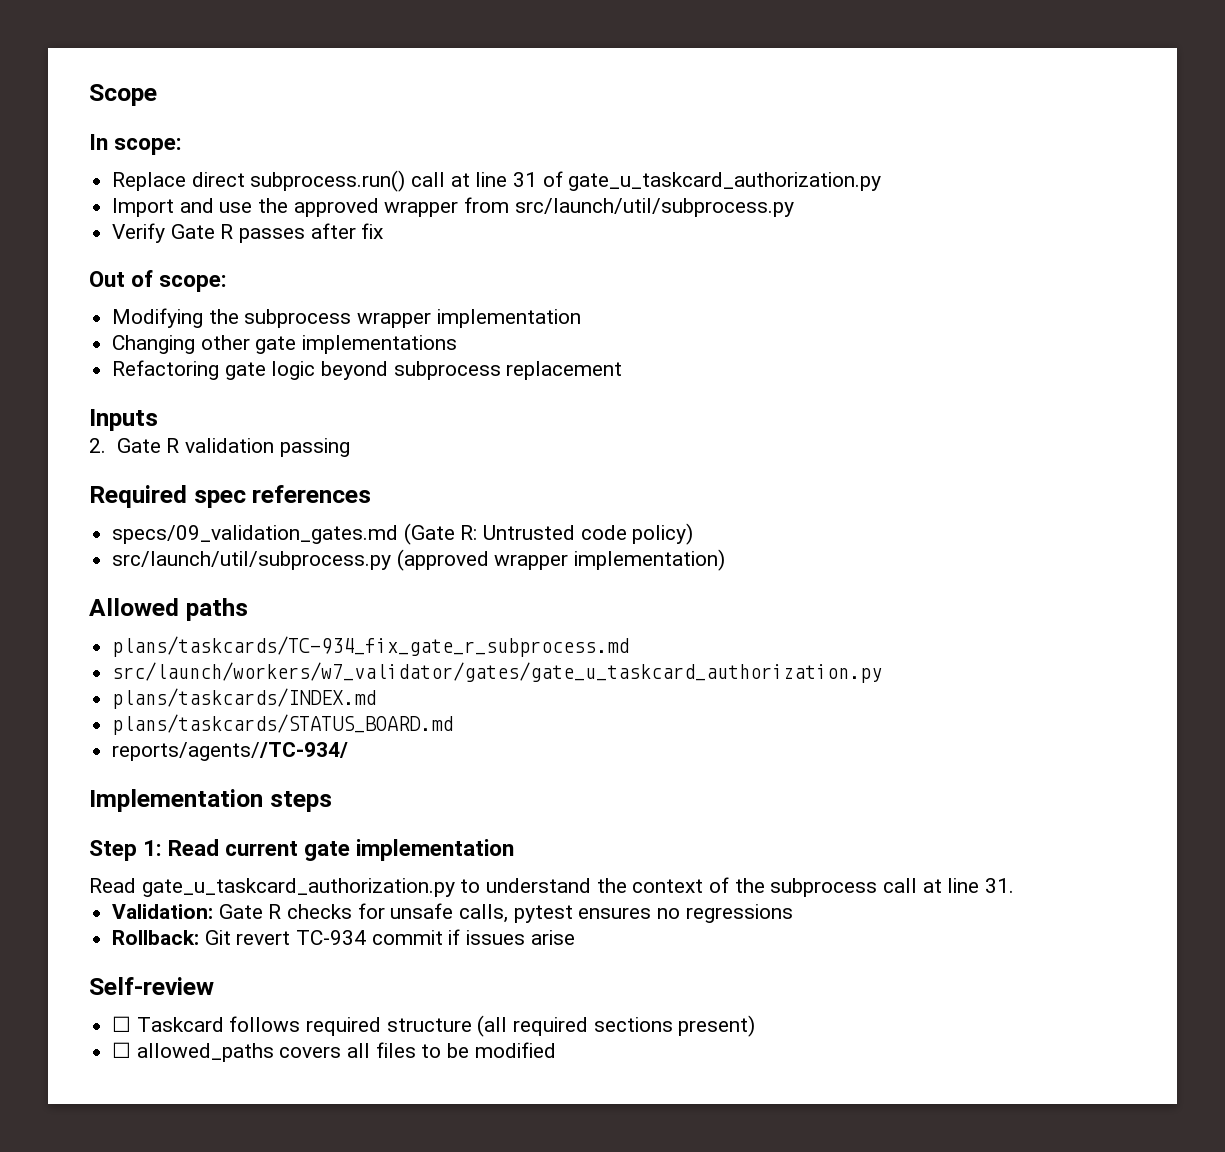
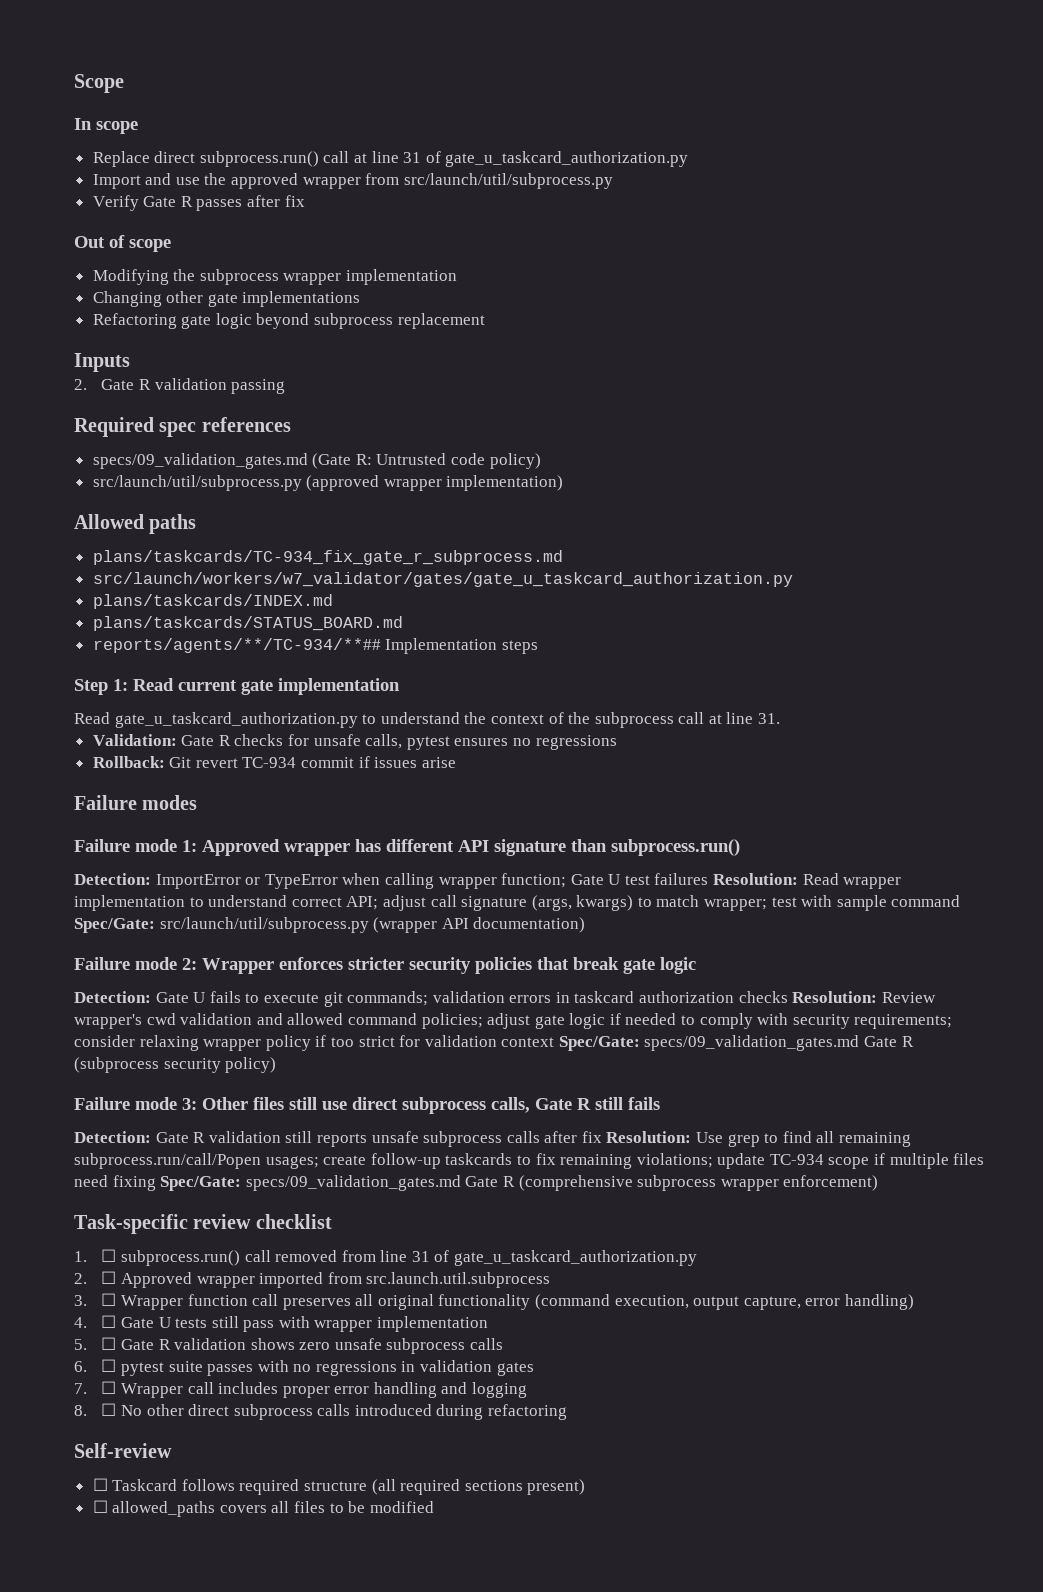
[114,138,183,155] scope: -> [96,121,138,134] scope
[159,275,228,292] scope: -> [129,239,171,252] scope
[112,742,349,761] reports/agents//TC-934/ // -> [92,638,381,653] reports/agents/**/TC-934/**##
(575, 937) none -> [74,795,198,810] [74,839,740,856] [74,873,902,889] [74,895,961,911] [74,917,586,933] [74,957,696,974] [74,991,936,1007] [74,1013,953,1029] [74,1035,914,1051] [74,1057,277,1073] [74,1097,660,1114] [74,1131,912,1147] [74,1153,985,1169] [74,1175,879,1191] [74,1214,332,1234] [74,1249,698,1266] [74,1271,551,1288] [74,1293,914,1310] [74,1315,489,1332] [74,1337,504,1354] [74,1359,534,1376] [74,1381,528,1398] [74,1403,568,1420] // Failure modes // Failure mode 1: Approved wrapper has different API signature than subprocess.run() // Detection: ImportError or TypeError when calling wrapper function; Gate U test failures Resolution: Read wrapper implementation to understand correct API; adjust call signature (args, kwargs) to match wrapper; test with sample command Spec/Gate: src/launch/util/subprocess.py (wrapper API documentation) // Failure mode 2: Wrapper enforces stricter security policies that break gate logic // Detection: Gate U fails to execute git commands; validation errors in taskcard authorization checks Resolution: Review wrapper's cwd validation and allowed command policies; adjust gate logic if needed to comply with security requirements; consider relaxing wrapper policy if too strict for validation context Spec/Gate: specs/09_validation_gates.md Gate R (subprocess security policy) // Failure mode 3: Other files still use direct subprocess calls, Gate R still fails // Detection: Gate R validation still reports unsafe subprocess calls after fix Resolution: Use grep to find all remaining subprocess.run/call/Popen usages; create follow-up taskcards to fix remaining violations; update TC-934 scope if multiple files need fixing Spec/Gate: specs/09_validation_gates.md Gate R (comprehensive subprocess wrapper enforcement) // Task-specific review checklist // 1. ☐ subprocess.run() call removed from line 31 of gate_u_taskcard_authorization.py // 2. ☐ Approved wrapper imported from src.launch.util.subprocess // 3. ☐ Wrapper function call preserves all original functionality (command execution, output capture, error handling) // 4. ☐ Gate U tests still pass with wrapper implementation // 5. ☐ Gate R validation shows zero unsafe subprocess calls // 6. ☐ pytest suite passes with no regressions in validation gates // 7. ☐ Wrapper call includes proper error handling and logging // 8. ☐ No other direct subprocess calls introduced during refactoring

